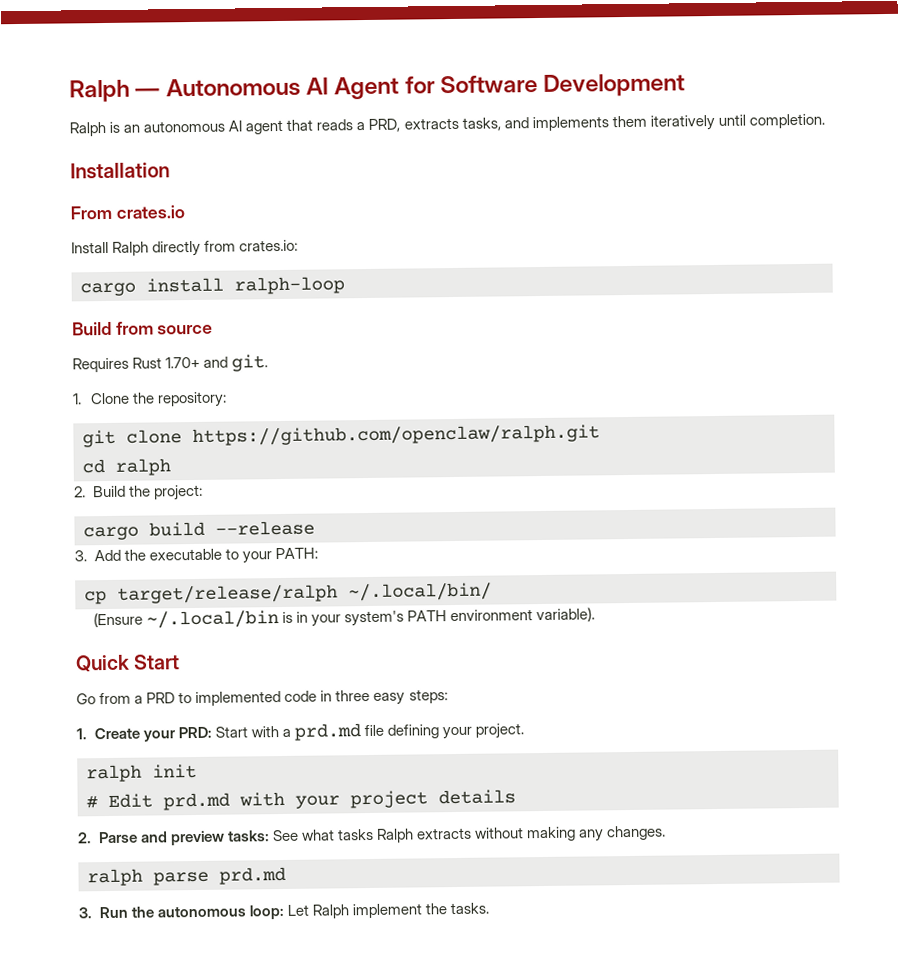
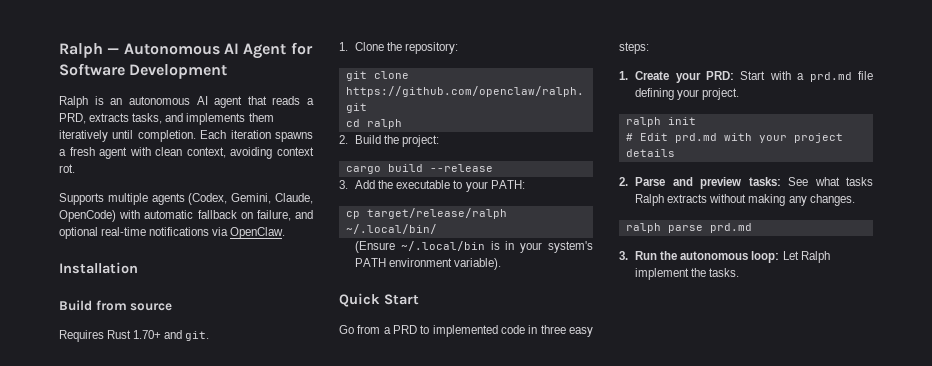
[70,162,170,179] [70,205,185,220] [71,239,299,257] [80,276,345,297] // Installation // From crates.io // Install Ralph directly from crates.io: // cargo install ralph-loop -> [200,130,313,142] [59,147,314,159] [59,164,75,173] [59,193,313,205] [59,210,313,222] [59,227,286,239] [59,262,138,274] Each iteration spawns a fresh agent with clean context, avoiding context rot. // Supports multiple agents (Codex, Gemini, Claude, OpenCode) with automatic fallback on failure, and optional real-time notifications via OpenClaw. // Installation

